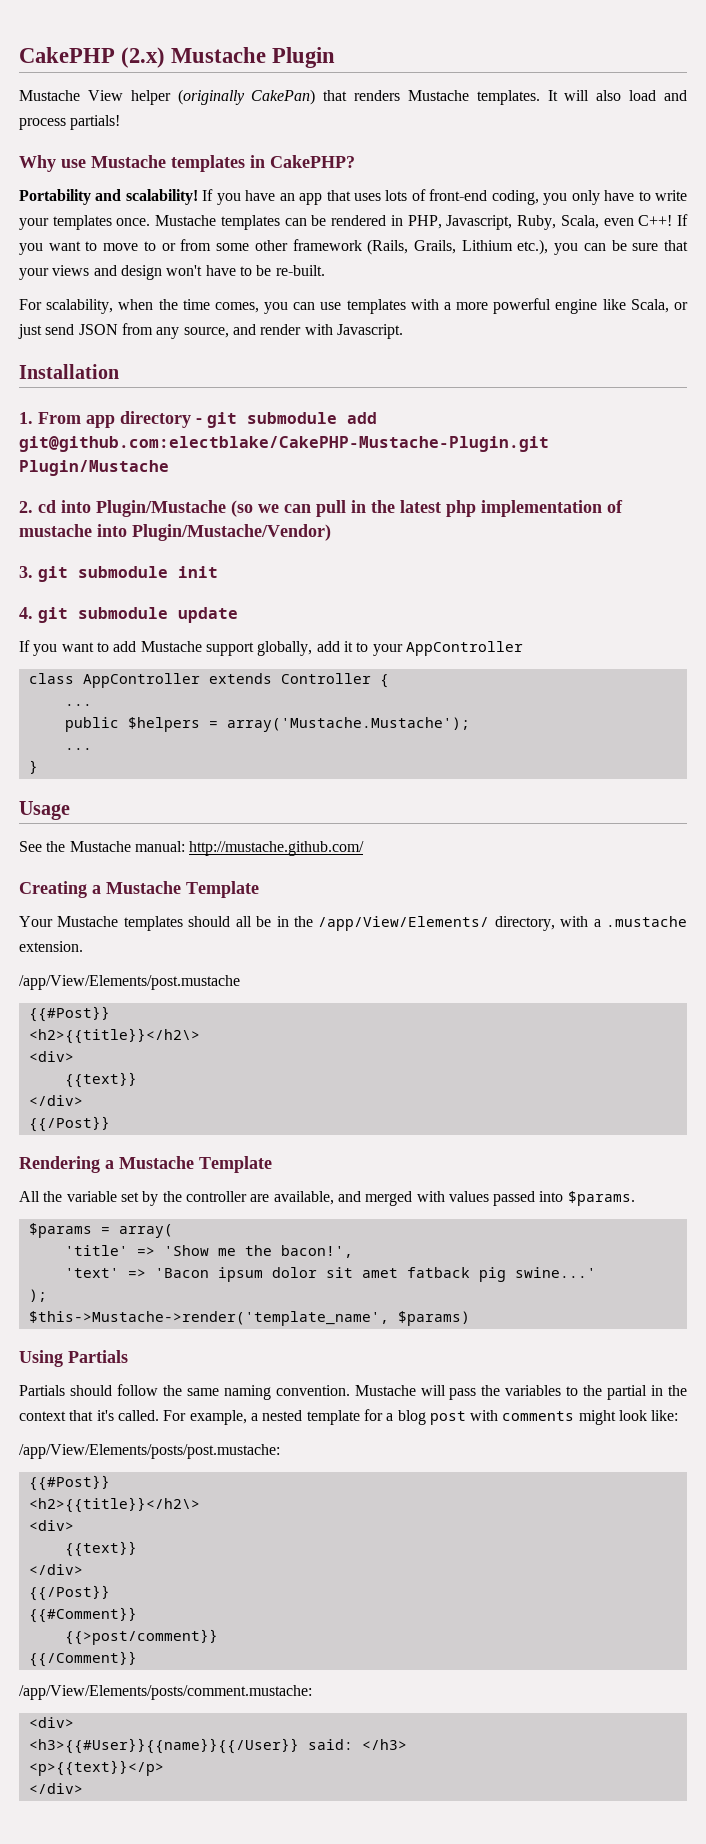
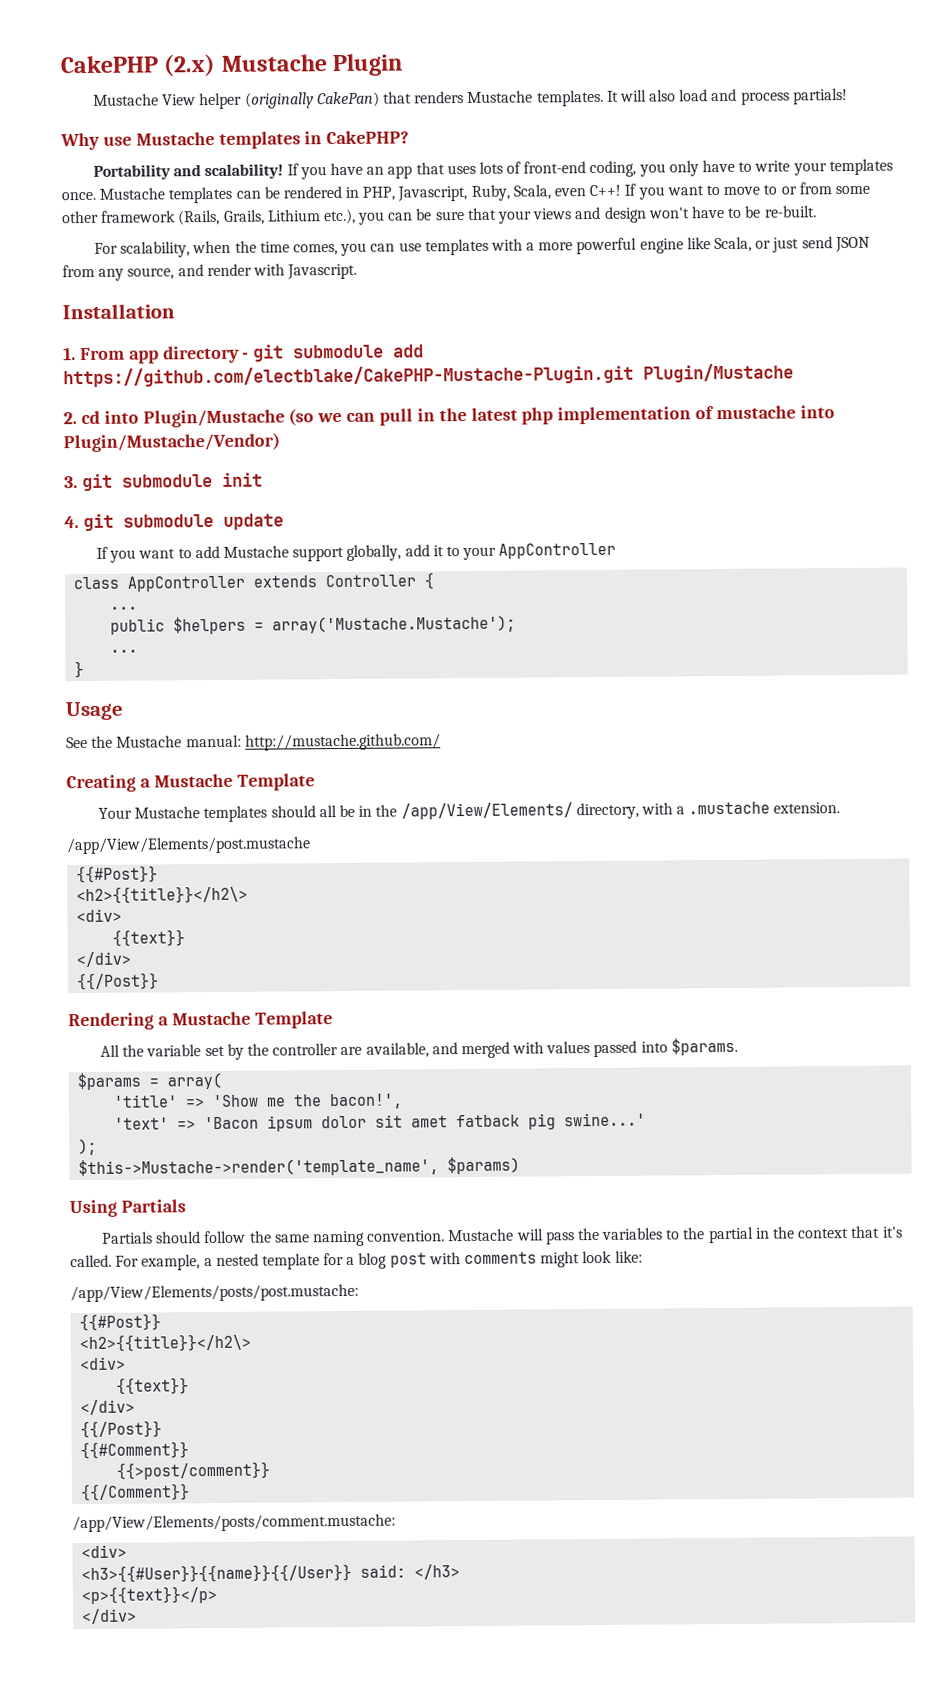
[19,436,549,452] git@github.com:electblake/CakePHP-Mustache-Plugin.git -> [63,364,634,388] https://github.com/electblake/CakePHP-Mustache-Plugin.git

